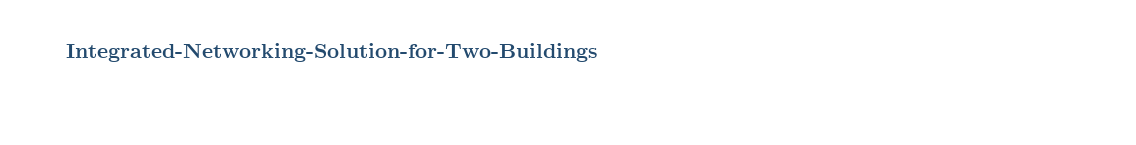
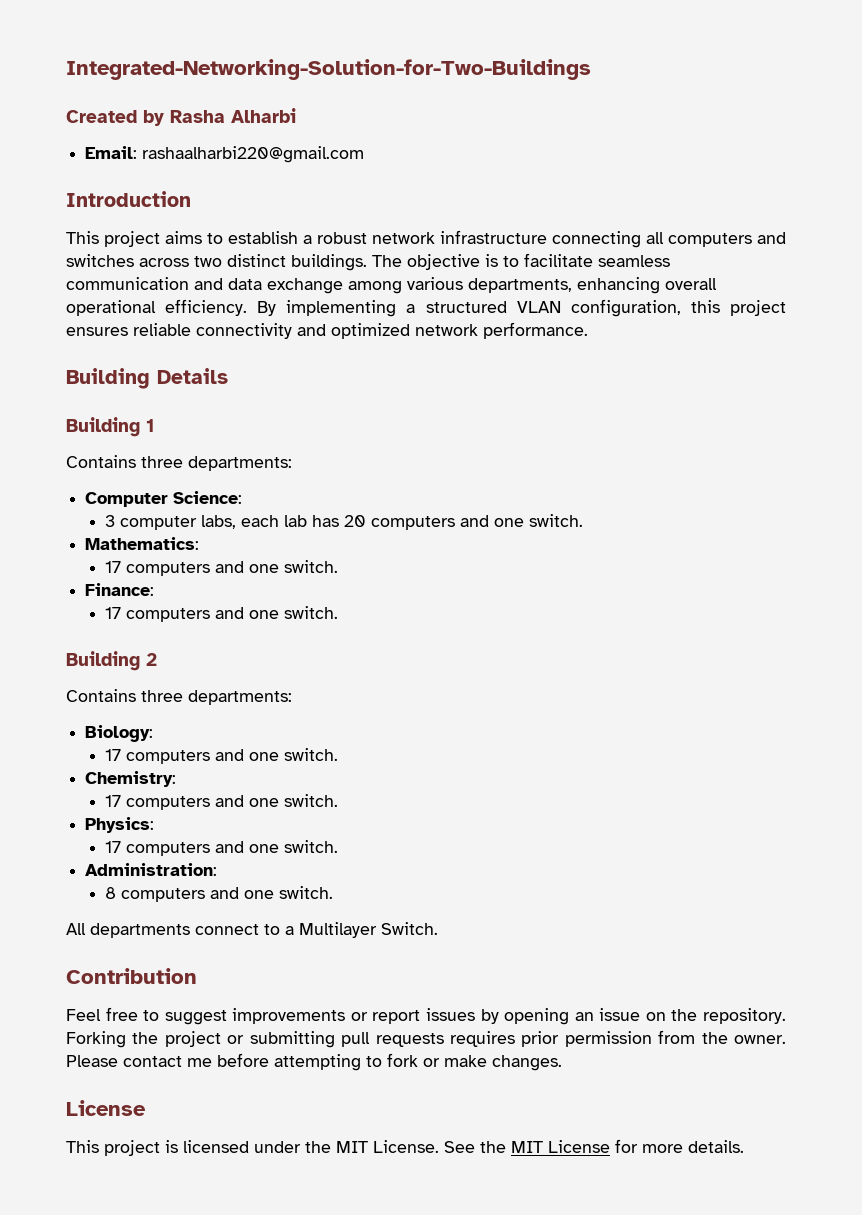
(598, 52) none -> [66,108,296,126] [85,146,365,163] [66,191,191,207] [66,230,786,248] [66,253,670,271] [66,277,717,294] [66,299,786,317] [66,322,588,339] [66,368,228,389] [66,417,155,437] [66,455,292,471] [85,491,243,507] [105,514,584,530] [85,537,200,550] [105,560,339,576] [85,583,155,596] [105,606,339,622] [66,651,157,671] [66,689,292,705] [85,725,154,742] [105,748,339,764] [85,771,177,787] [105,794,339,810] [85,817,155,833] [105,840,339,856] [85,863,218,876] [105,886,334,902] [66,922,438,938] [66,968,197,984] [66,1007,786,1025] [66,1030,786,1048] [66,1053,562,1071] [66,1100,146,1116] [66,1139,744,1156] // Created by Rasha Alharbi // Email: rashaalharbi220@gmail.com // Introduction // This project aims to establish a robust network infrastructure connecting all computers and switches across two distinct buildings. The objective is to facilitate seamless communication and data exchange among various departments, enhancing overall operational efficiency. By implementing a structured VLAN configuration, this project ensures reliable connectivity and optimized network performance. // Building Details // Building 1 // Contains three departments: // Computer Science: // 3 computer labs, each lab has 20 computers and one switch. // Mathematics: // 17 computers and one switch. // Finance: // 17 computers and one switch. // Building 2 // Contains three departments: // Biology: // 17 computers and one switch. // Chemistry: // 17 computers and one switch. // Physics: // 17 computers and one switch. // Administration: // 8 computers and one switch. // All departments connect to a Multilayer Switch. // Contribution // Feel free to suggest improvements or report issues by opening an issue on the repository. Forking the project or submitting pull requests requires prior permission from the owner. Please contact me before attempting to fork or make changes. // License // This project is licensed under the MIT License. See the MIT License for more details.

